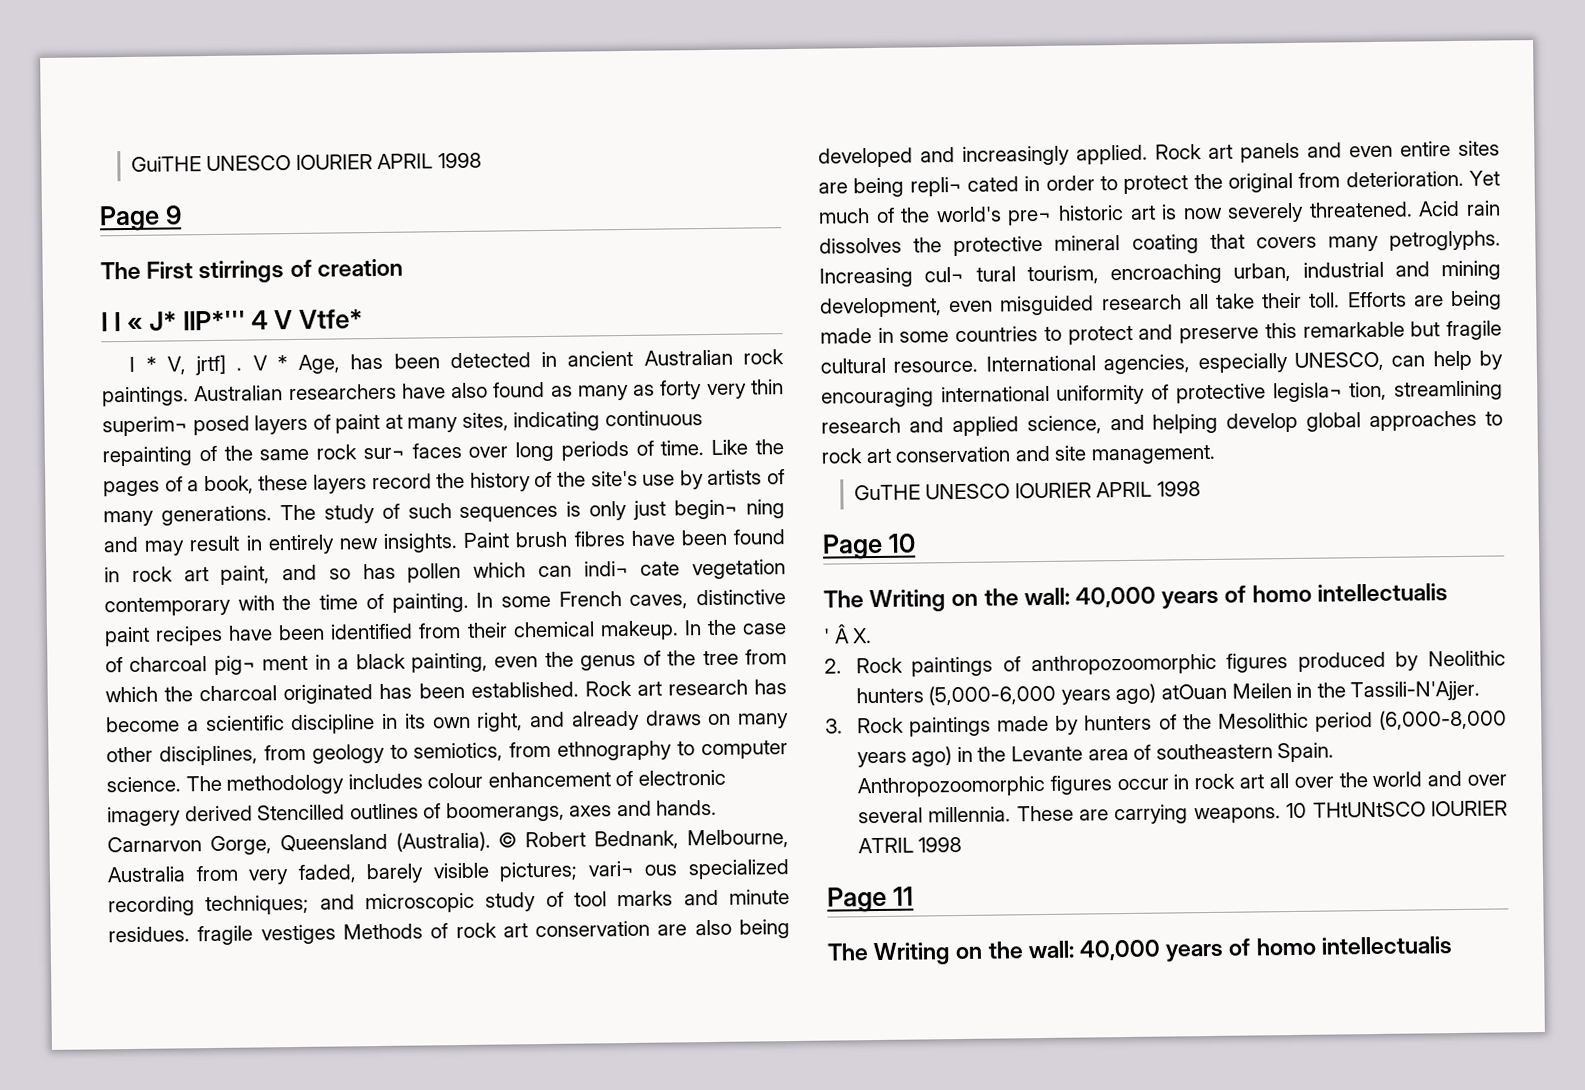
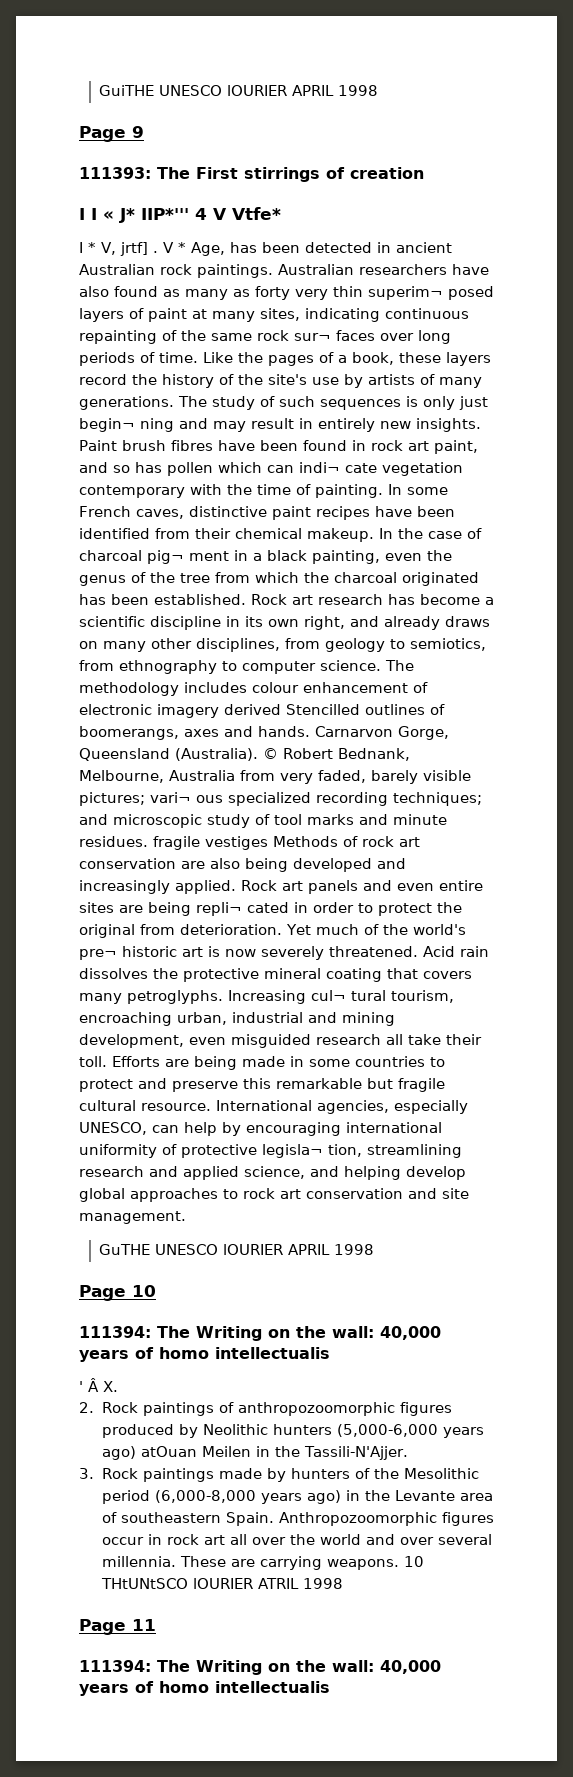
(182, 215) none -> [79,167,151,179] 111393:
(916, 543) none -> [79,1326,151,1338] 111394:
(914, 896) none -> [79,1660,151,1672] 111394:

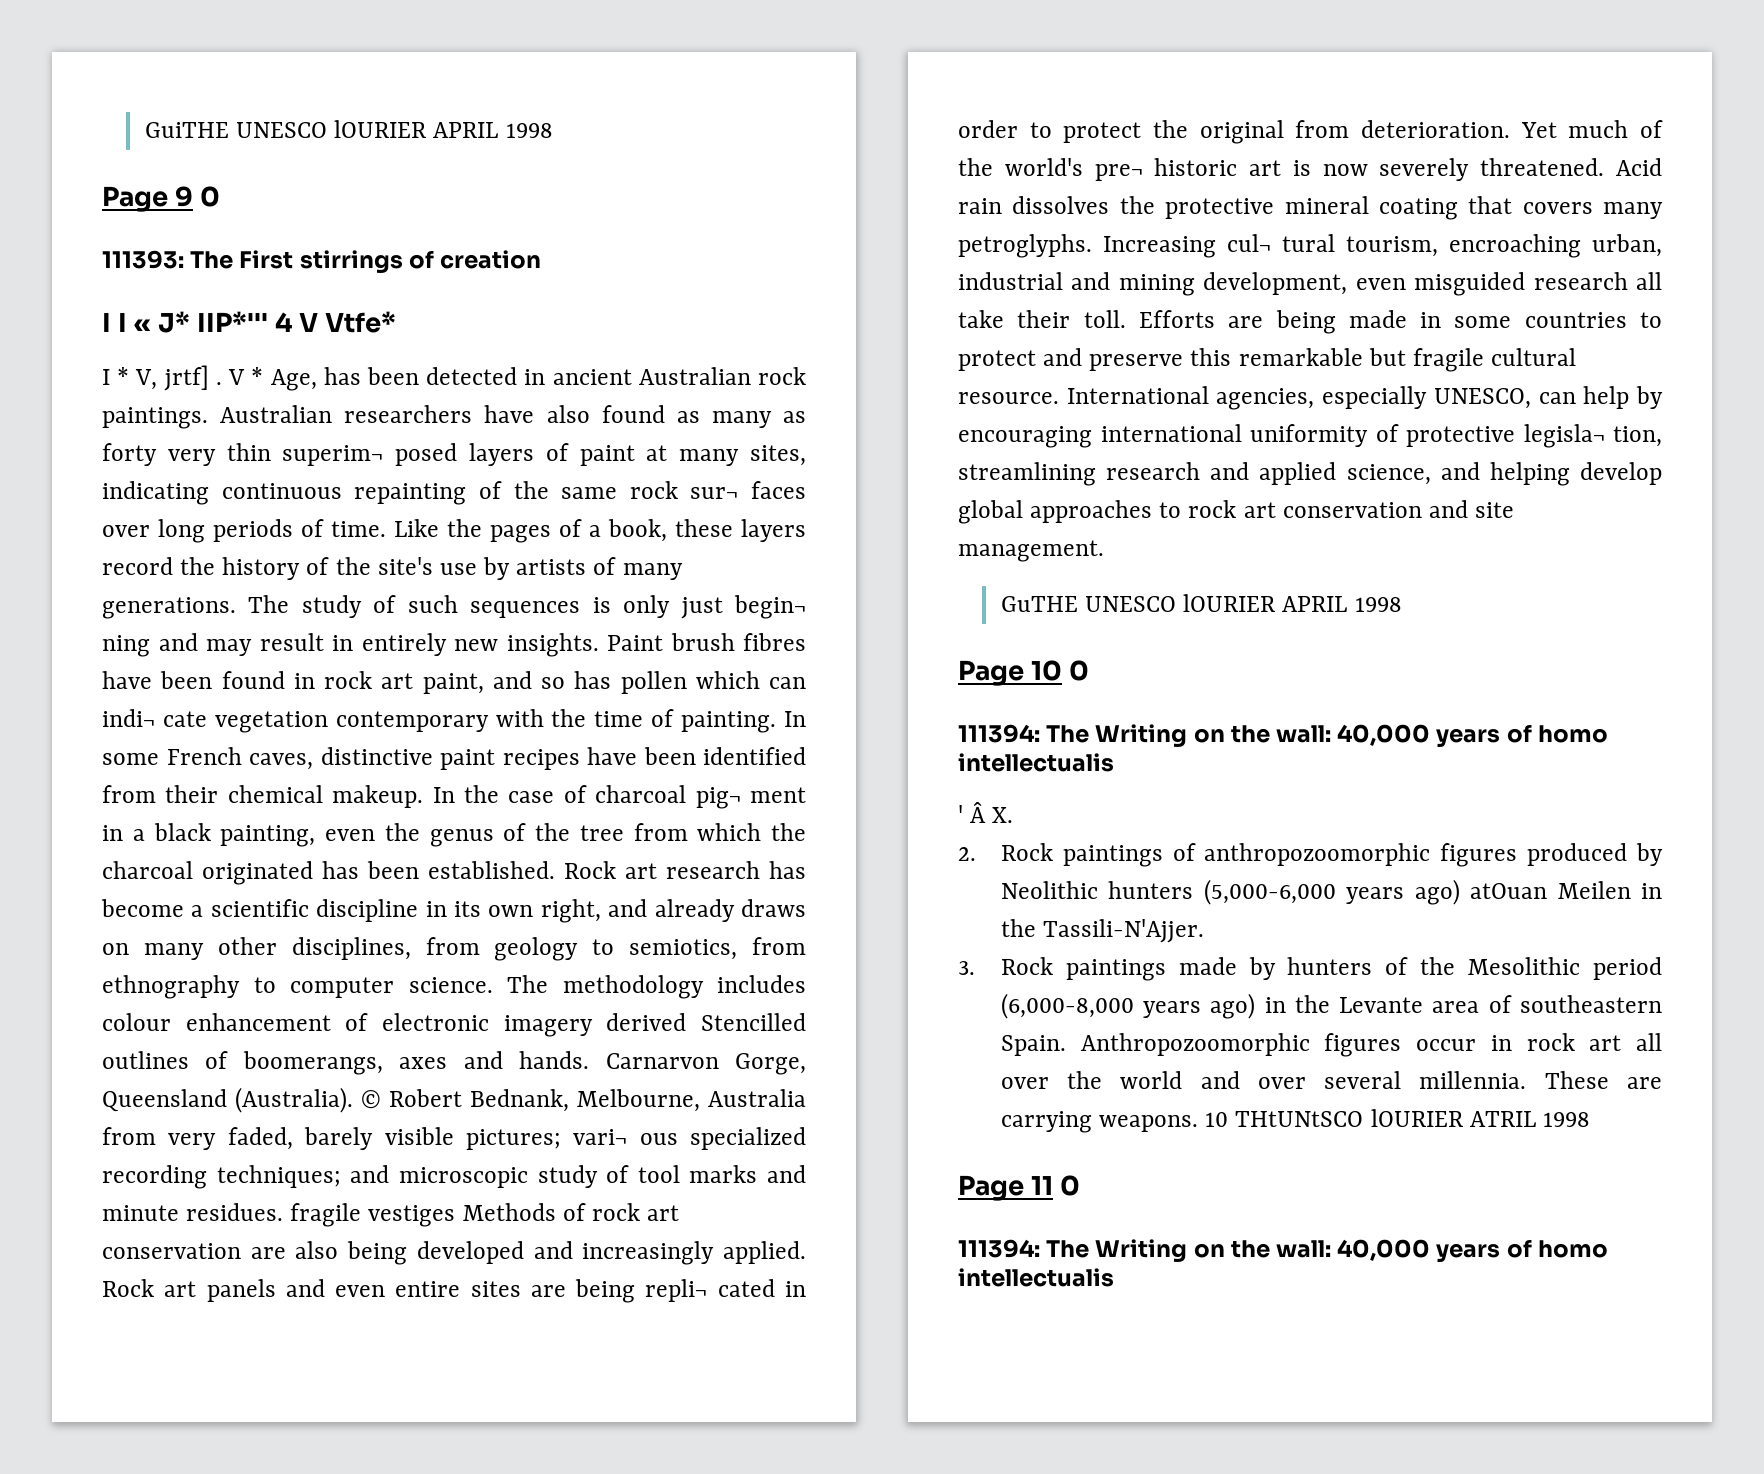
(144, 132) none -> [200,186,221,207] 0
(156, 1291) none -> [1069,660,1090,681] 0
(156, 1625) none -> [1060,1175,1081,1196] 0

